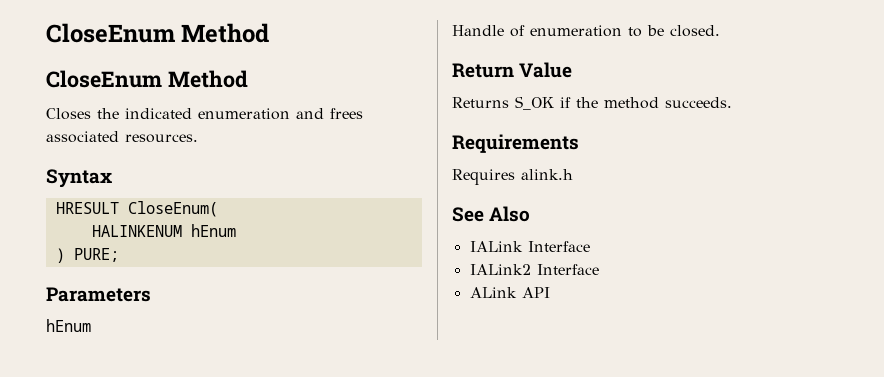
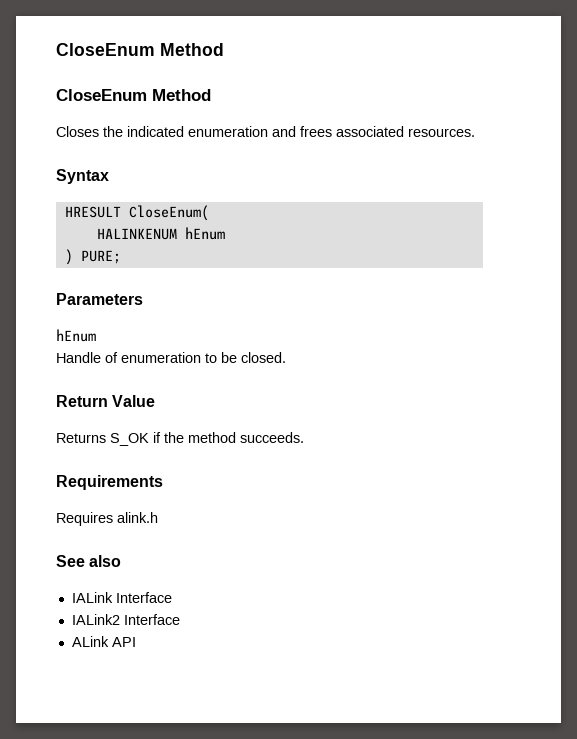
[489,206,531,222] Also -> [89,555,122,567] also

